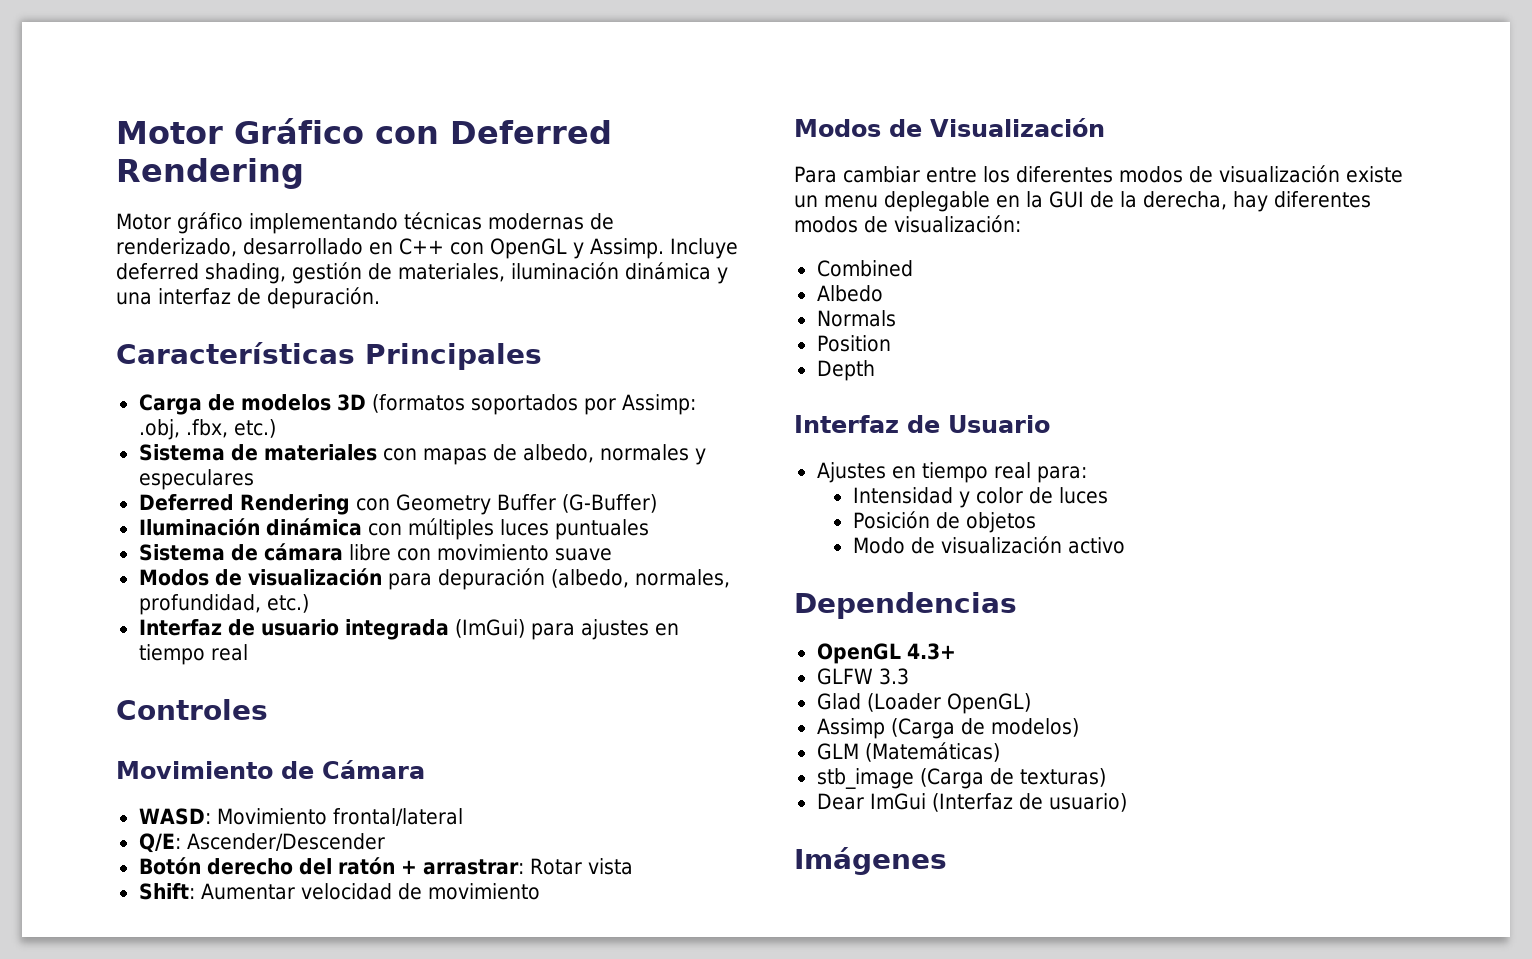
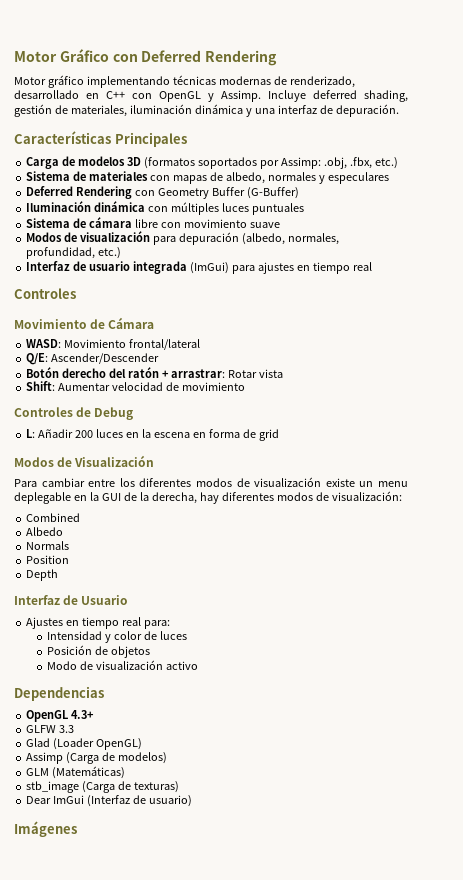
(540, 891) none -> [14,407,134,420] [26,429,279,441] // Controles de Debug // L: Añadir 200 luces en la escena en forma de grid

